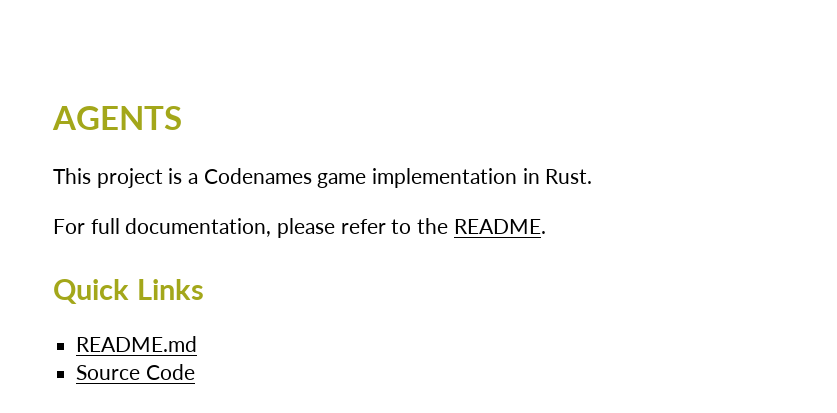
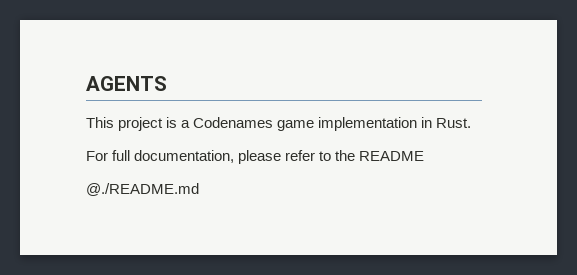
[453,219,546,234] [53,279,204,304] [76,336,198,352] [76,364,195,380] README. // Quick Links // README.md // Source Code -> [359,151,425,161] [86,183,199,196] README // @./README.md

